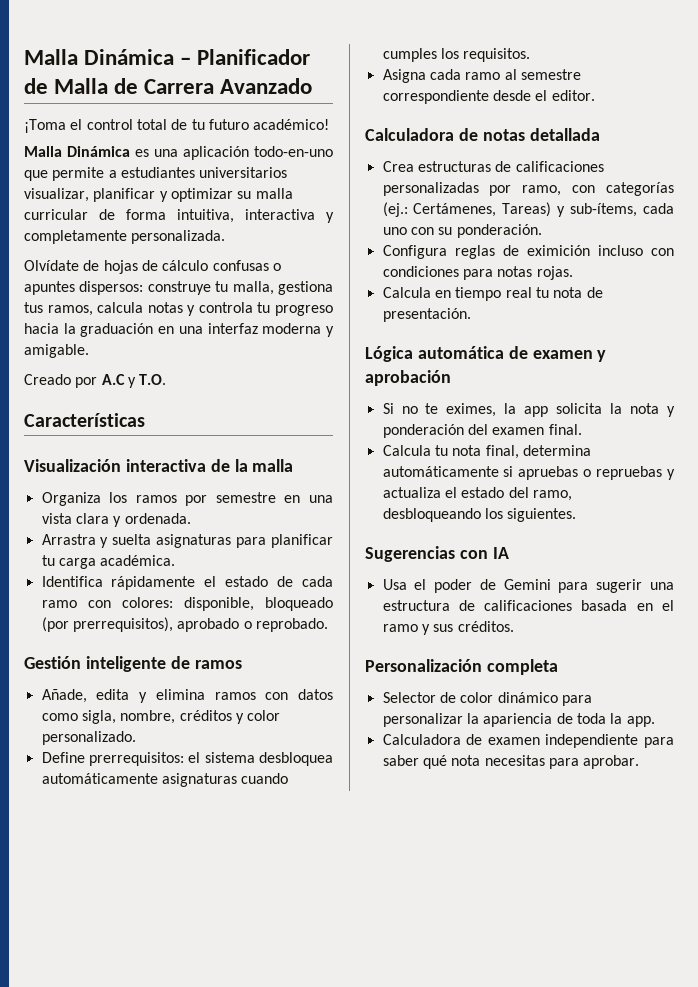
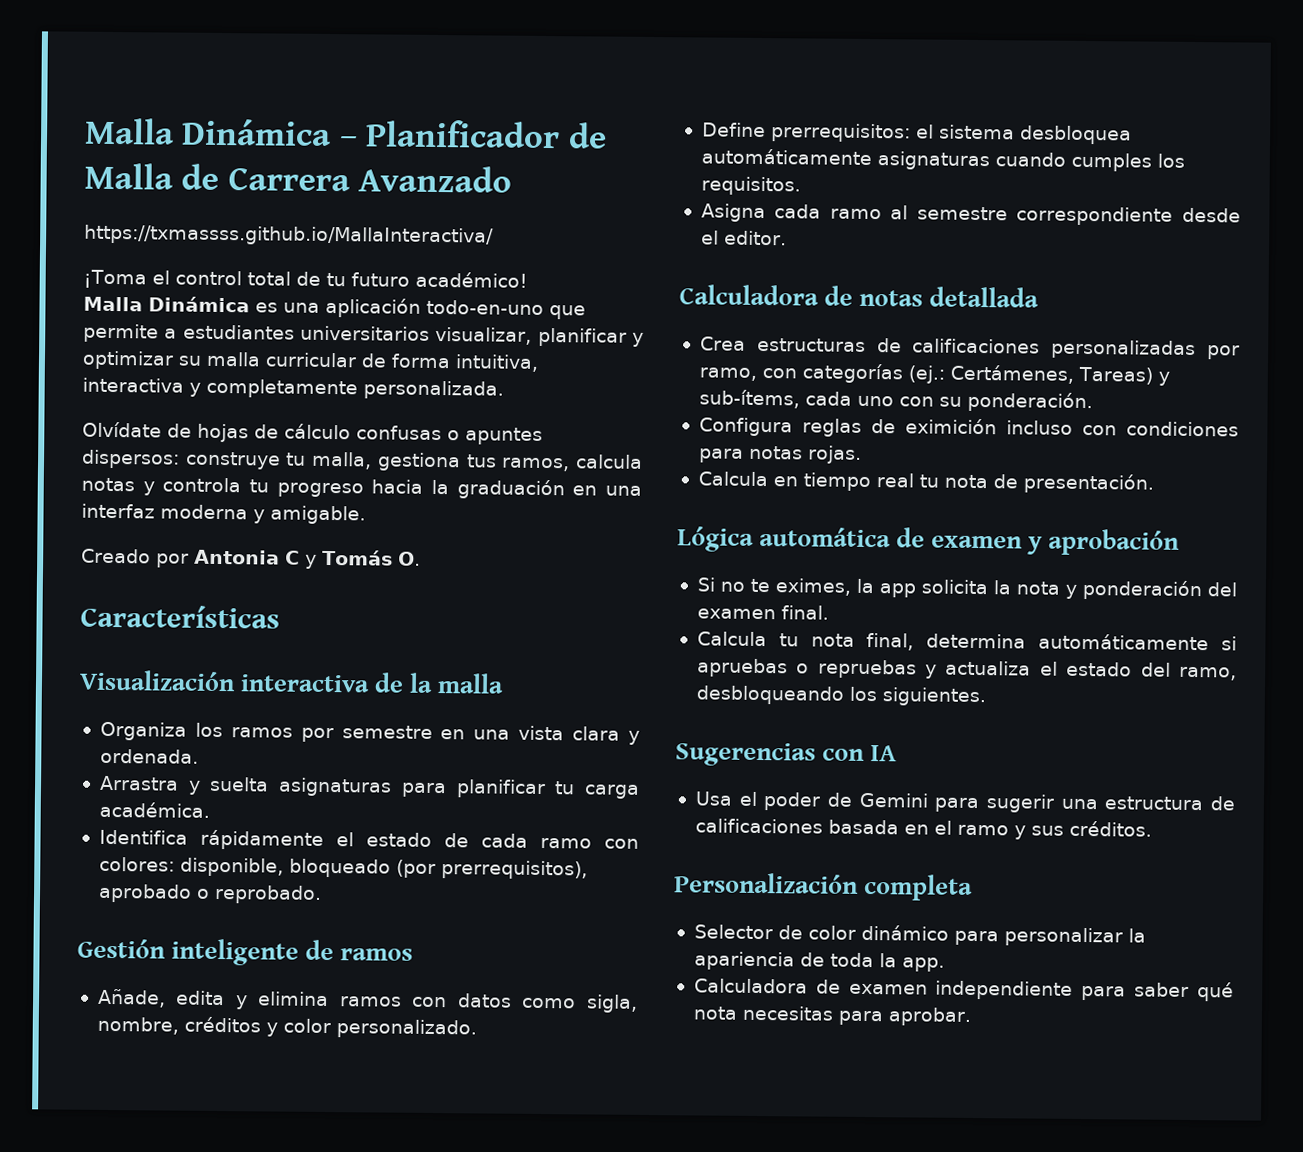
(313, 86) none -> [84,224,494,247] // https://txmassss.github.io/MallaInteractiva/
[101,374,167,388] A.C y T.O. -> [194,549,421,569] Antonia C y Tomás O.

